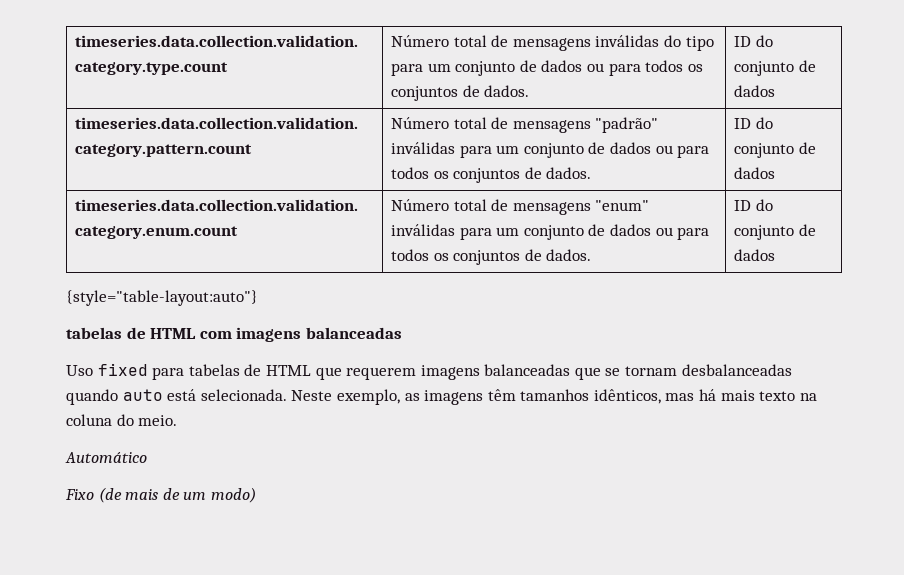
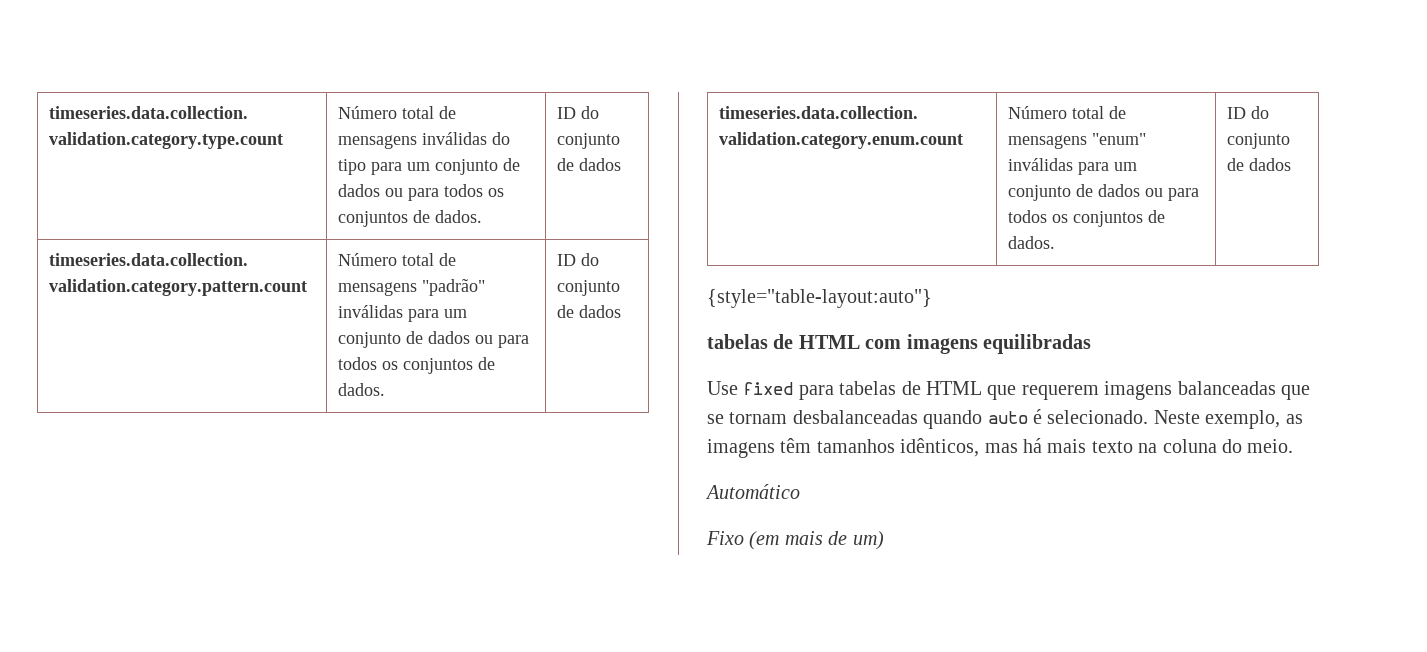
[305,327,402,339] [66,365,93,376] balanceadas // Uso -> [983,334,1091,354] [707,381,738,395] equilibradas // Use
[167,389,287,401] está selecionada. -> [1033,409,1149,424] é selecionado.
[98,487,122,503] (de -> [749,531,780,550] (em
[183,487,256,503] um modo) -> [852,531,884,550] um)

